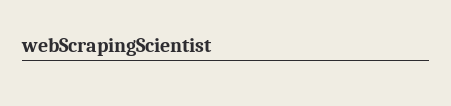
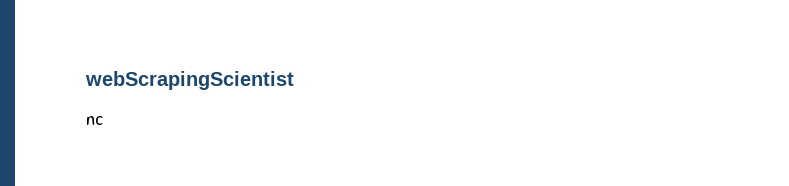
(212, 46) none -> [86,116,103,125] // nc

